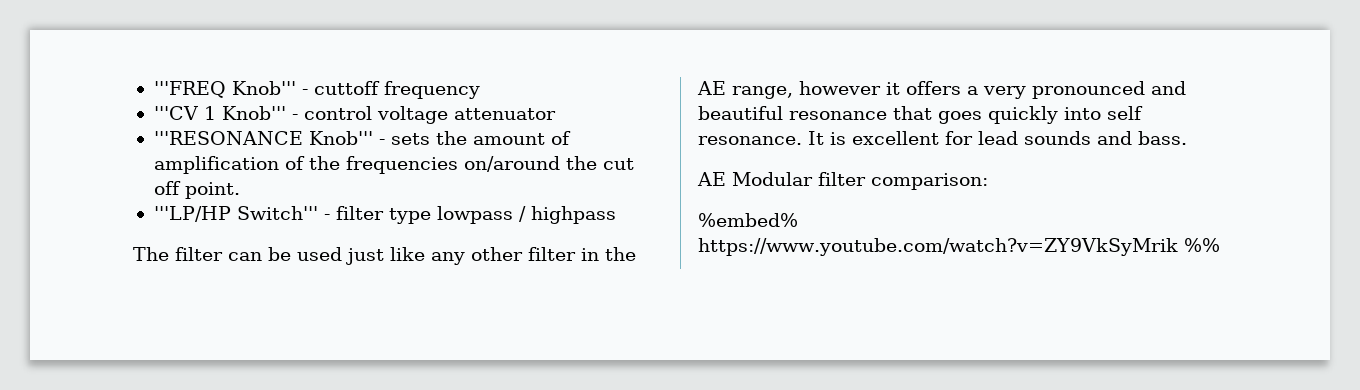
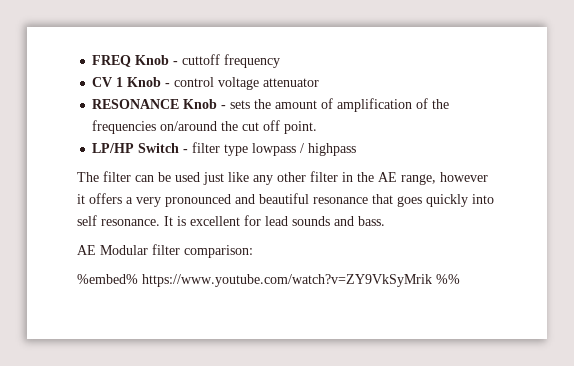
[153,81,296,98] '''FREQ Knob''' -> [92,55,170,67] FREQ Knob
[153,106,286,120] '''CV 1 Knob''' -> [92,77,162,87] CV 1 Knob
[153,131,373,145] '''RESONANCE Knob''' -> [92,99,218,109] RESONANCE Knob
[153,206,318,222] '''LP/HP Switch''' -> [92,143,180,153] LP/HP Switch

